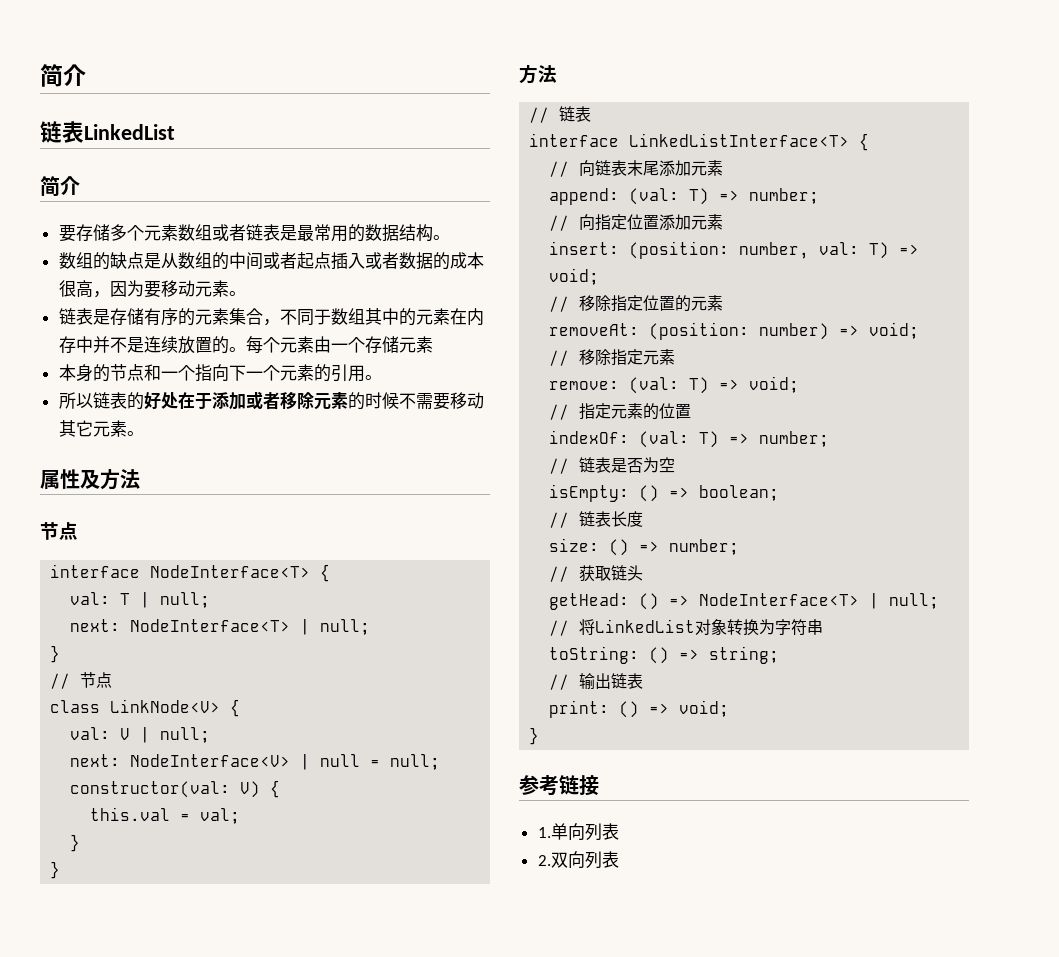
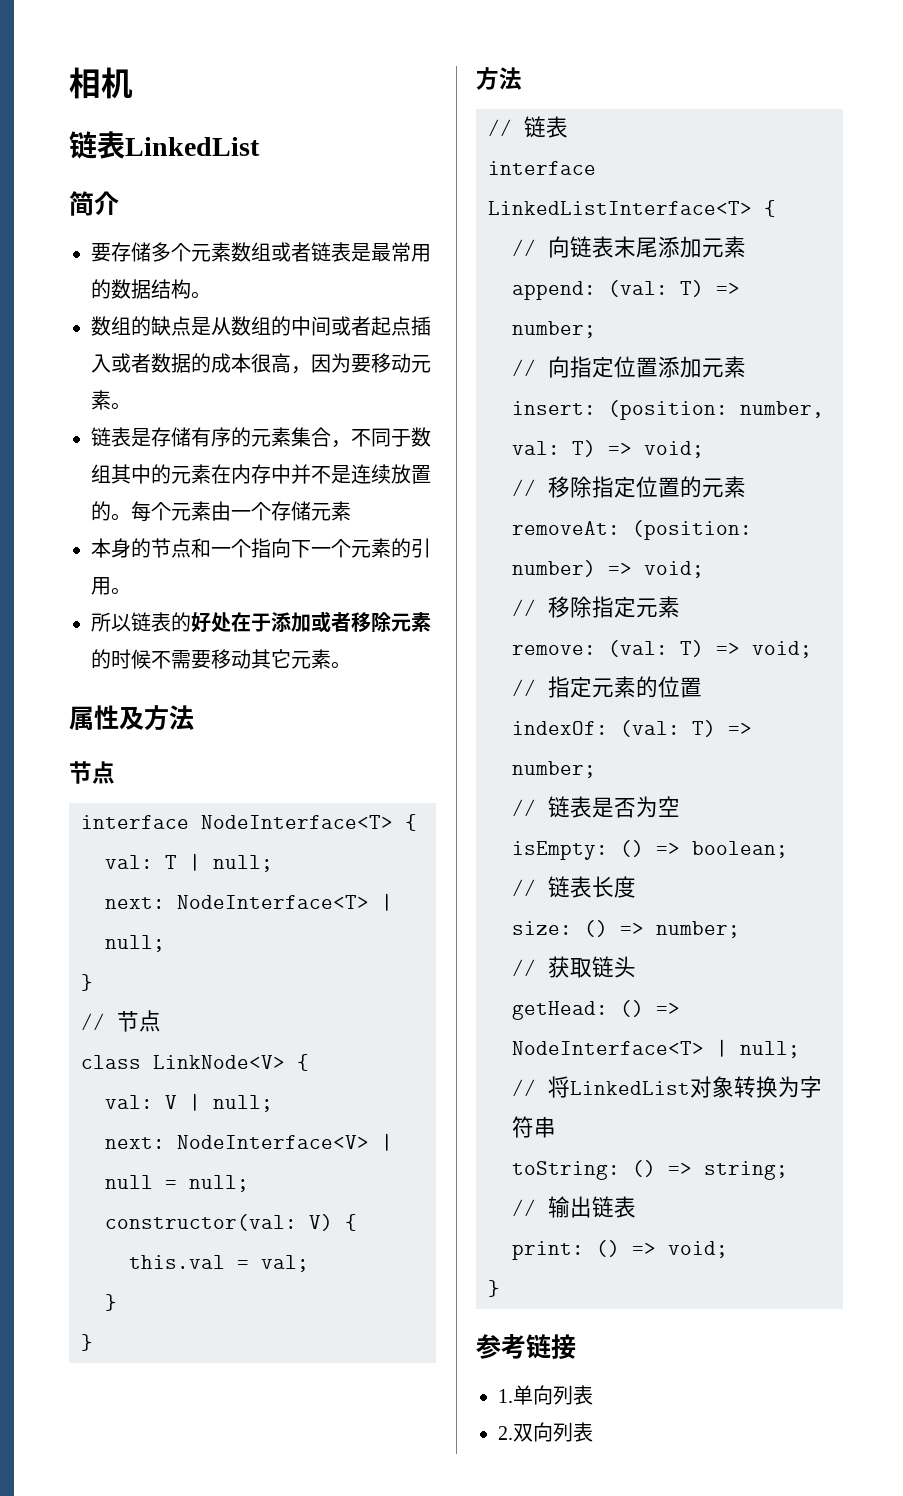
[40,64,86,87] 简介 -> [69,67,133,99] 相机

